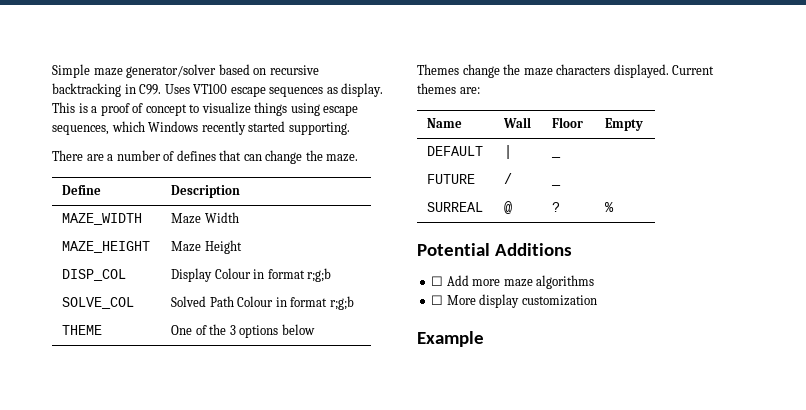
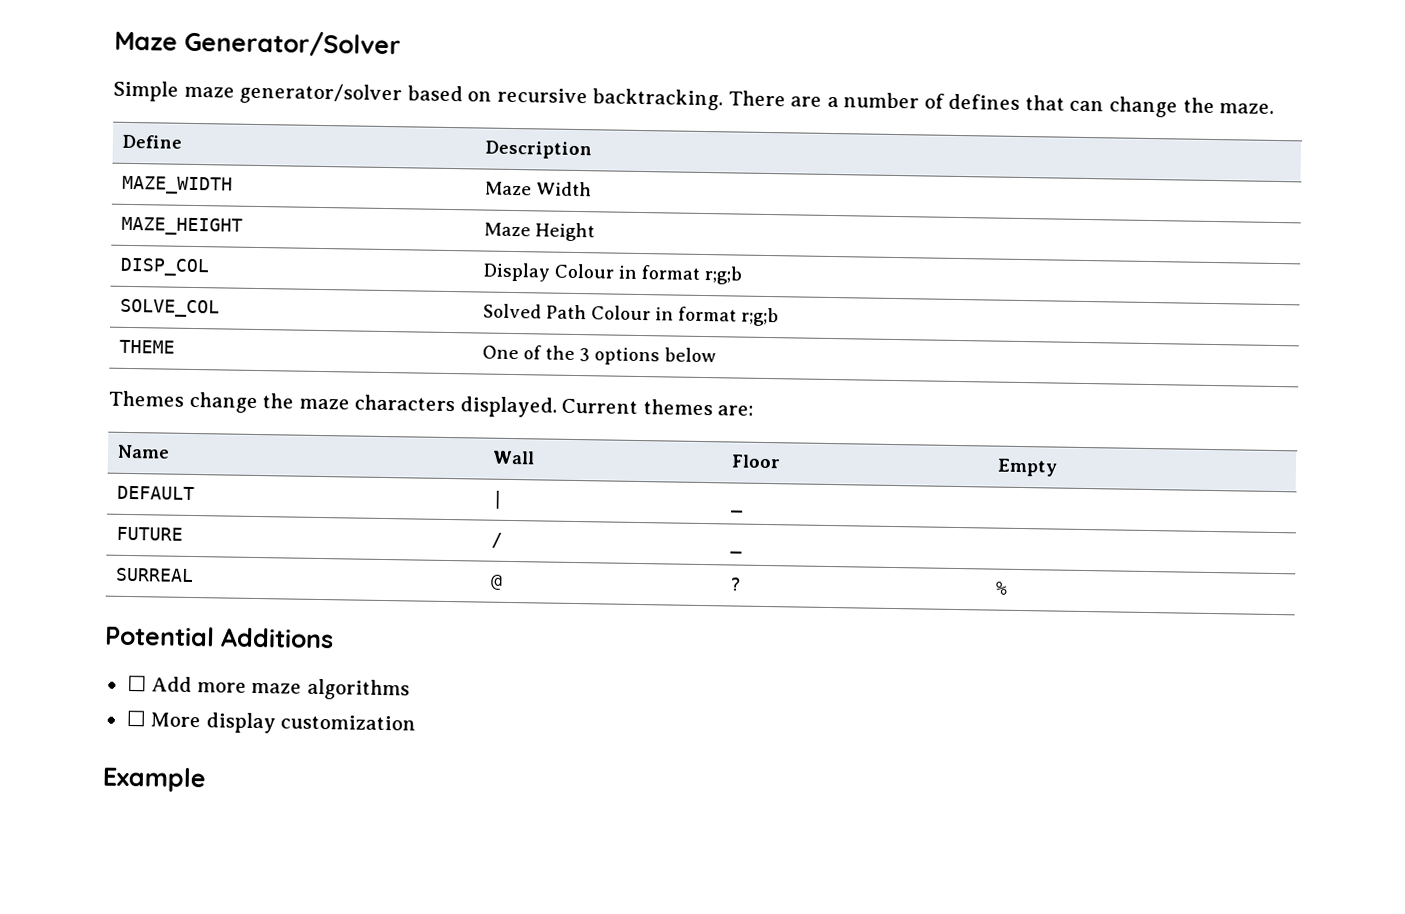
(52, 71) none -> [114,29,401,58] Maze Generator/Solver //
[52,83,384,97] [52,102,359,116] [52,121,350,135] backtracking in C99. Uses VT100 escape sequences as display. This is a proof of concept to visualize things using escape sequences, which Windows recently started supporting. // -> [592,88,724,111] backtracking.

